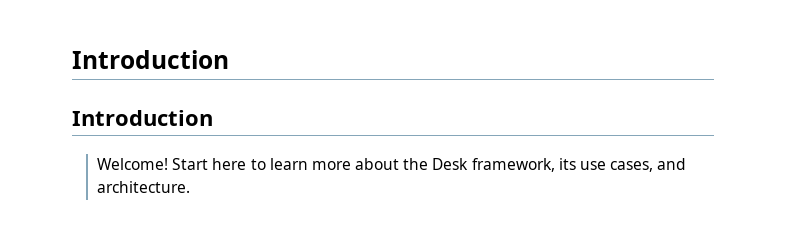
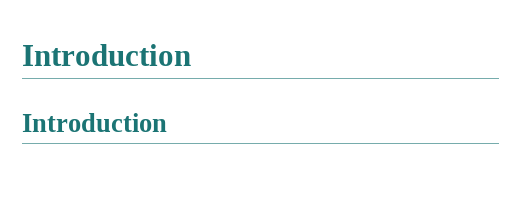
[96,158,687,172] [96,181,190,193] // Welcome! Start here to learn more about the Desk framework, its use cases, and architecture. -> (167, 122) none

